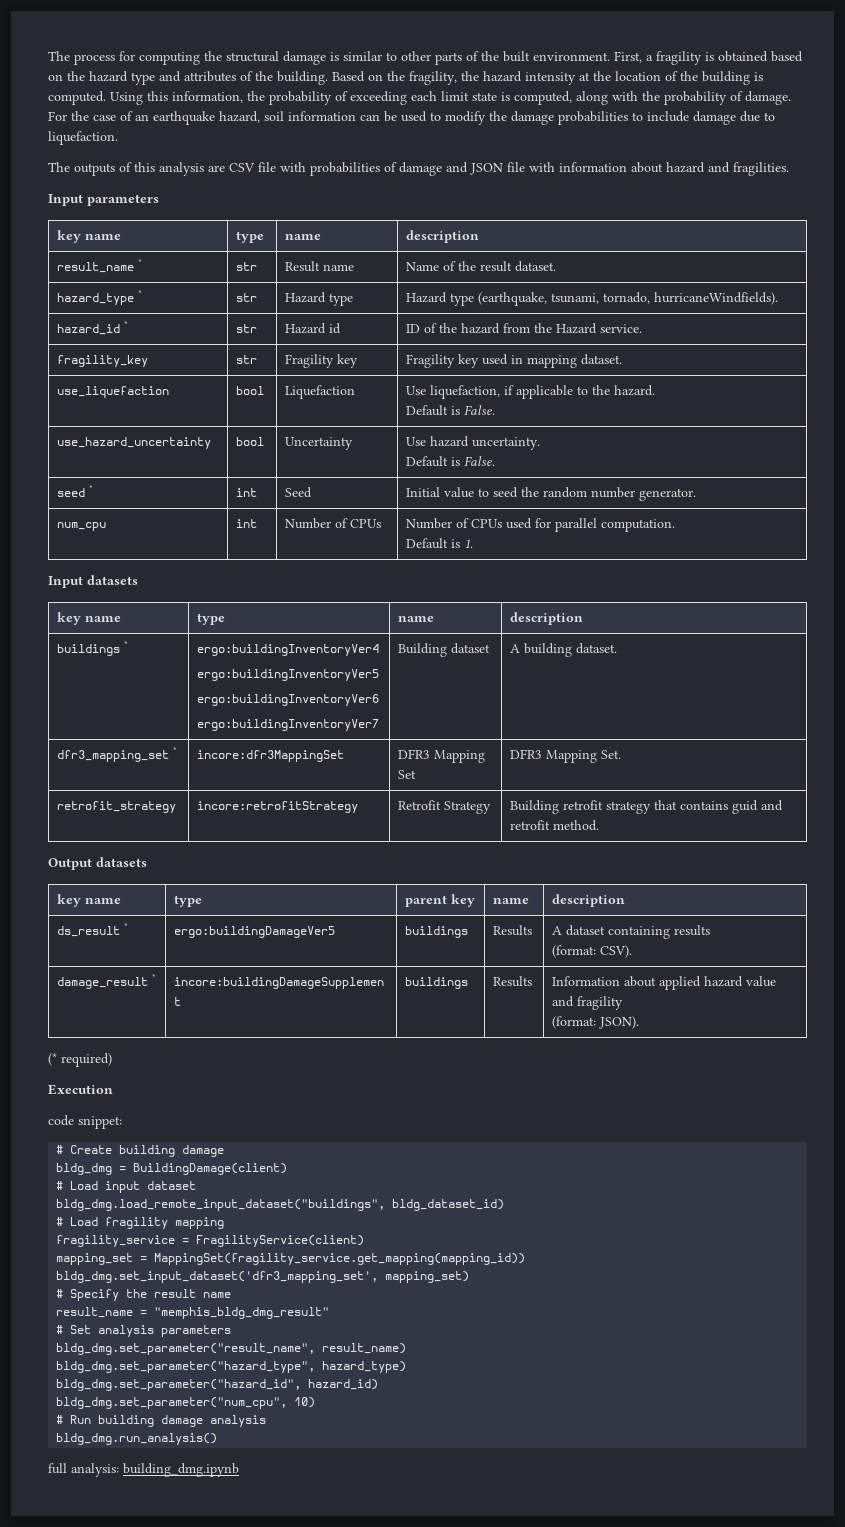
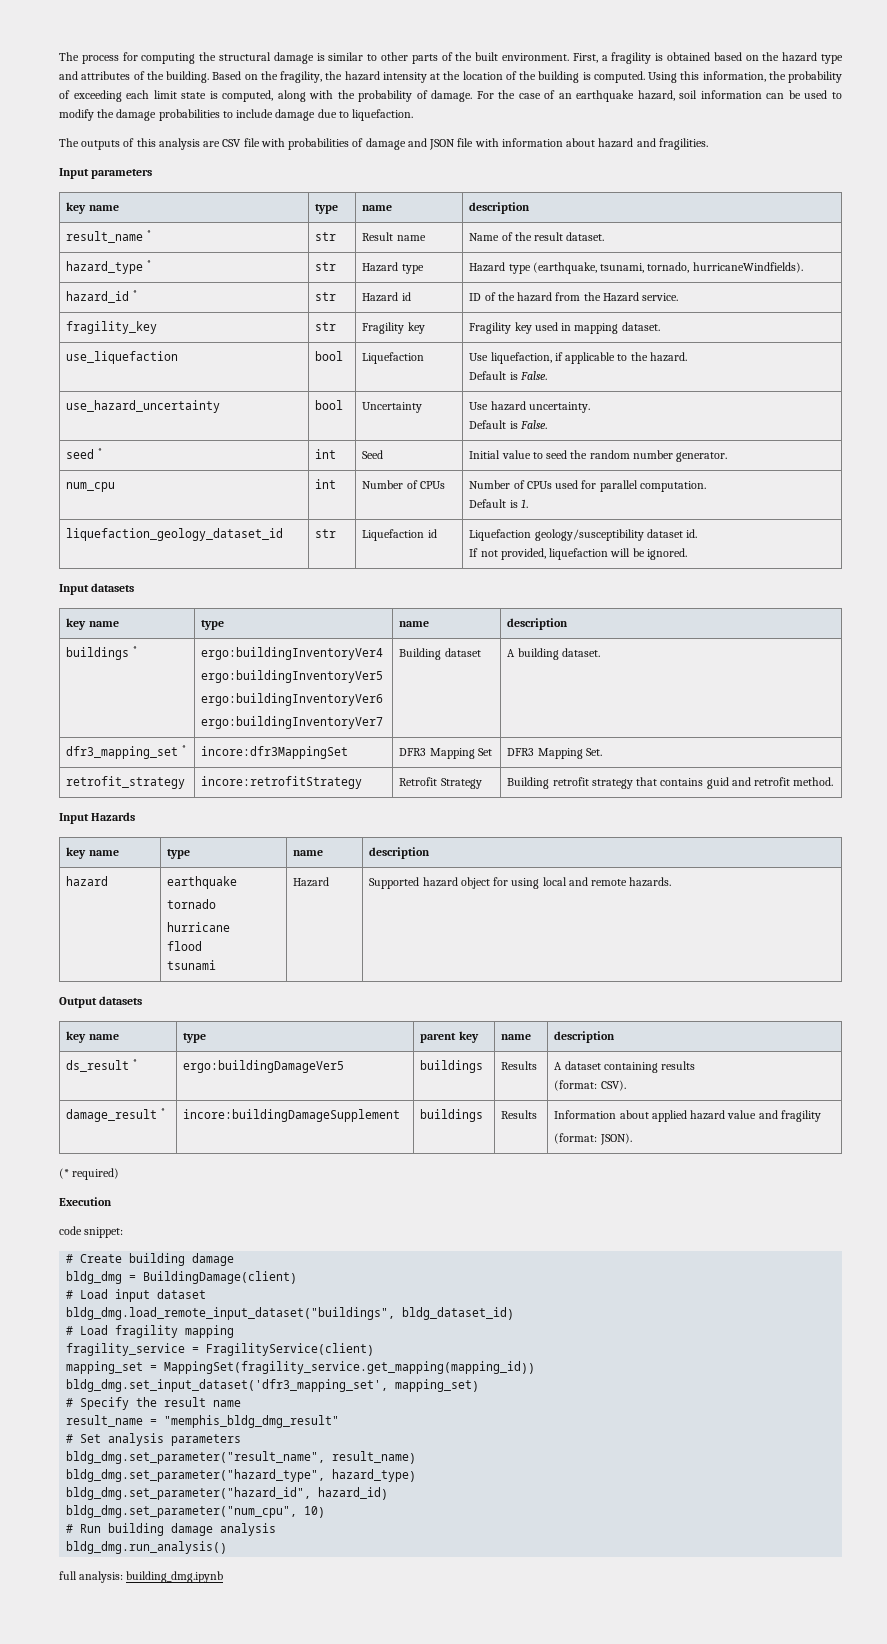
(474, 543) none -> [66,528,284,541] [315,529,337,538] [362,529,437,541] [469,529,698,541] [469,548,687,560] // liquefaction_geology_dataset_id | str | Liquefaction id | Liquefaction geology/susceptibility dataset id. // If not provided, liquefaction will be ignored.
(600, 825) none -> [59,812,136,824] [66,847,119,859] [167,849,191,859] [293,850,324,856] [369,847,431,859] [66,876,109,886] [167,876,238,889] [167,899,217,909] [167,922,231,932] [167,941,203,951] [167,960,217,970] [293,877,330,887] [369,877,672,889] // Input Hazards // key name | type | name | description // hazard | earthquake // tornado // hurricane // flood // tsunami | Hazard | Supported hazard object for using local and remote hazards.

